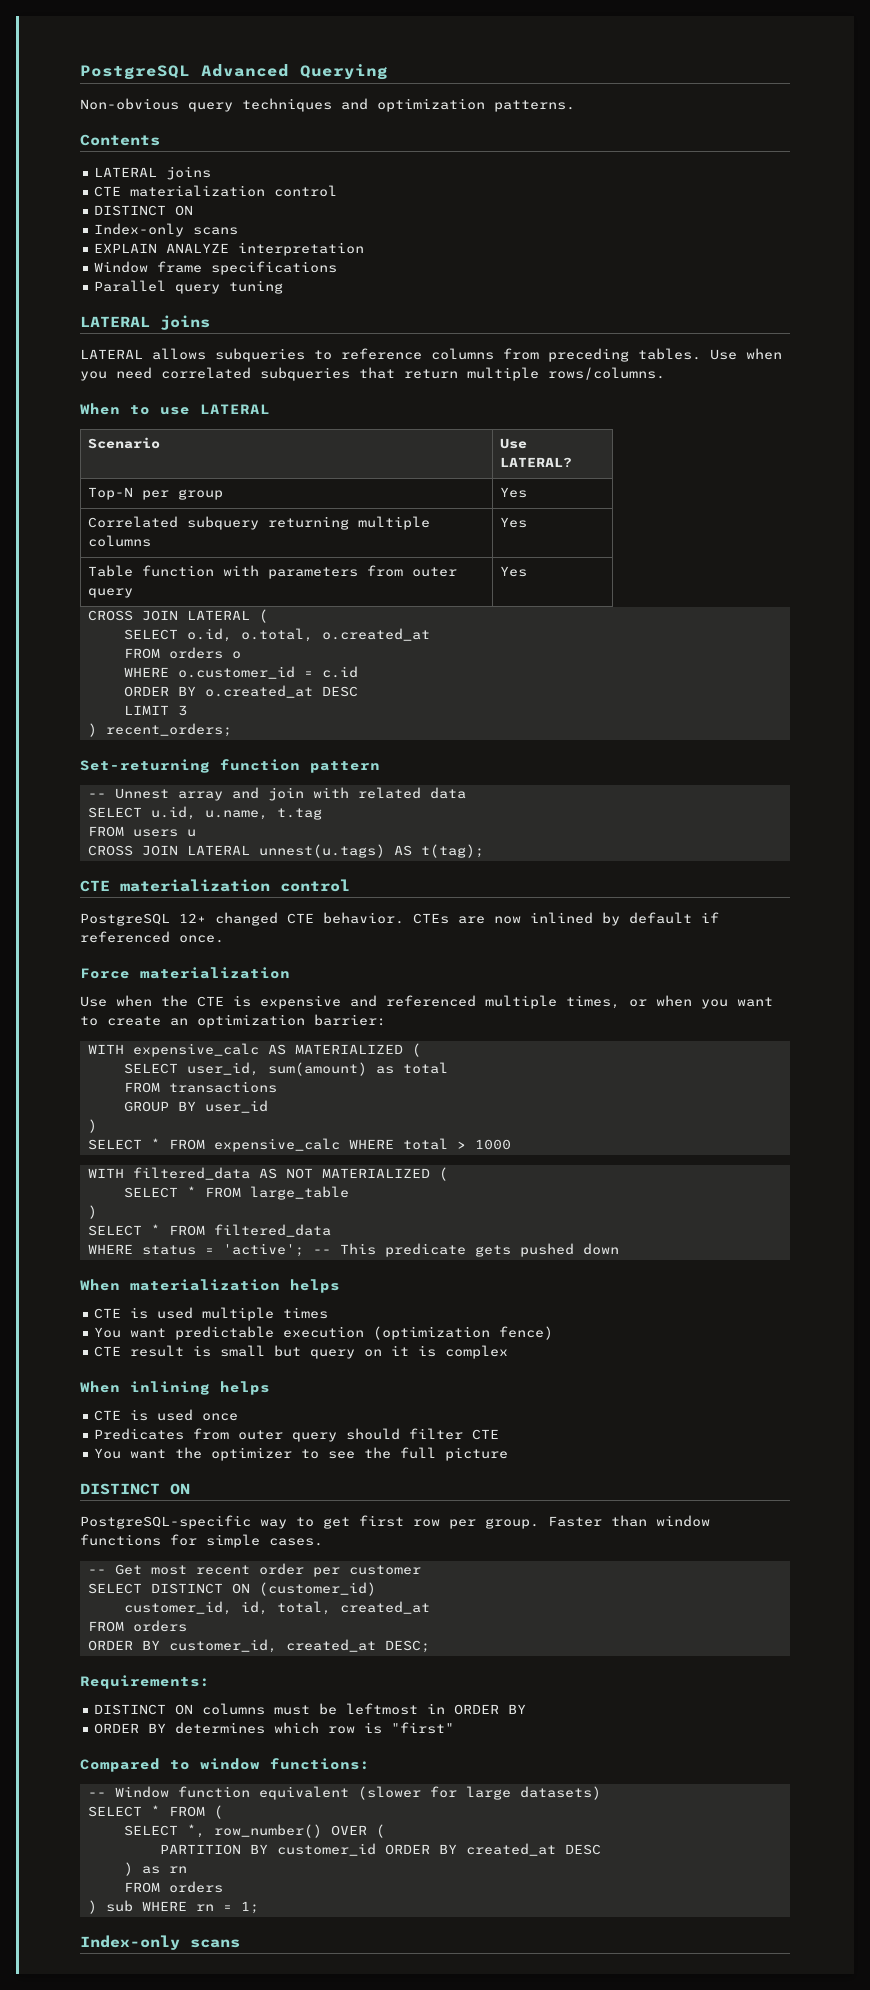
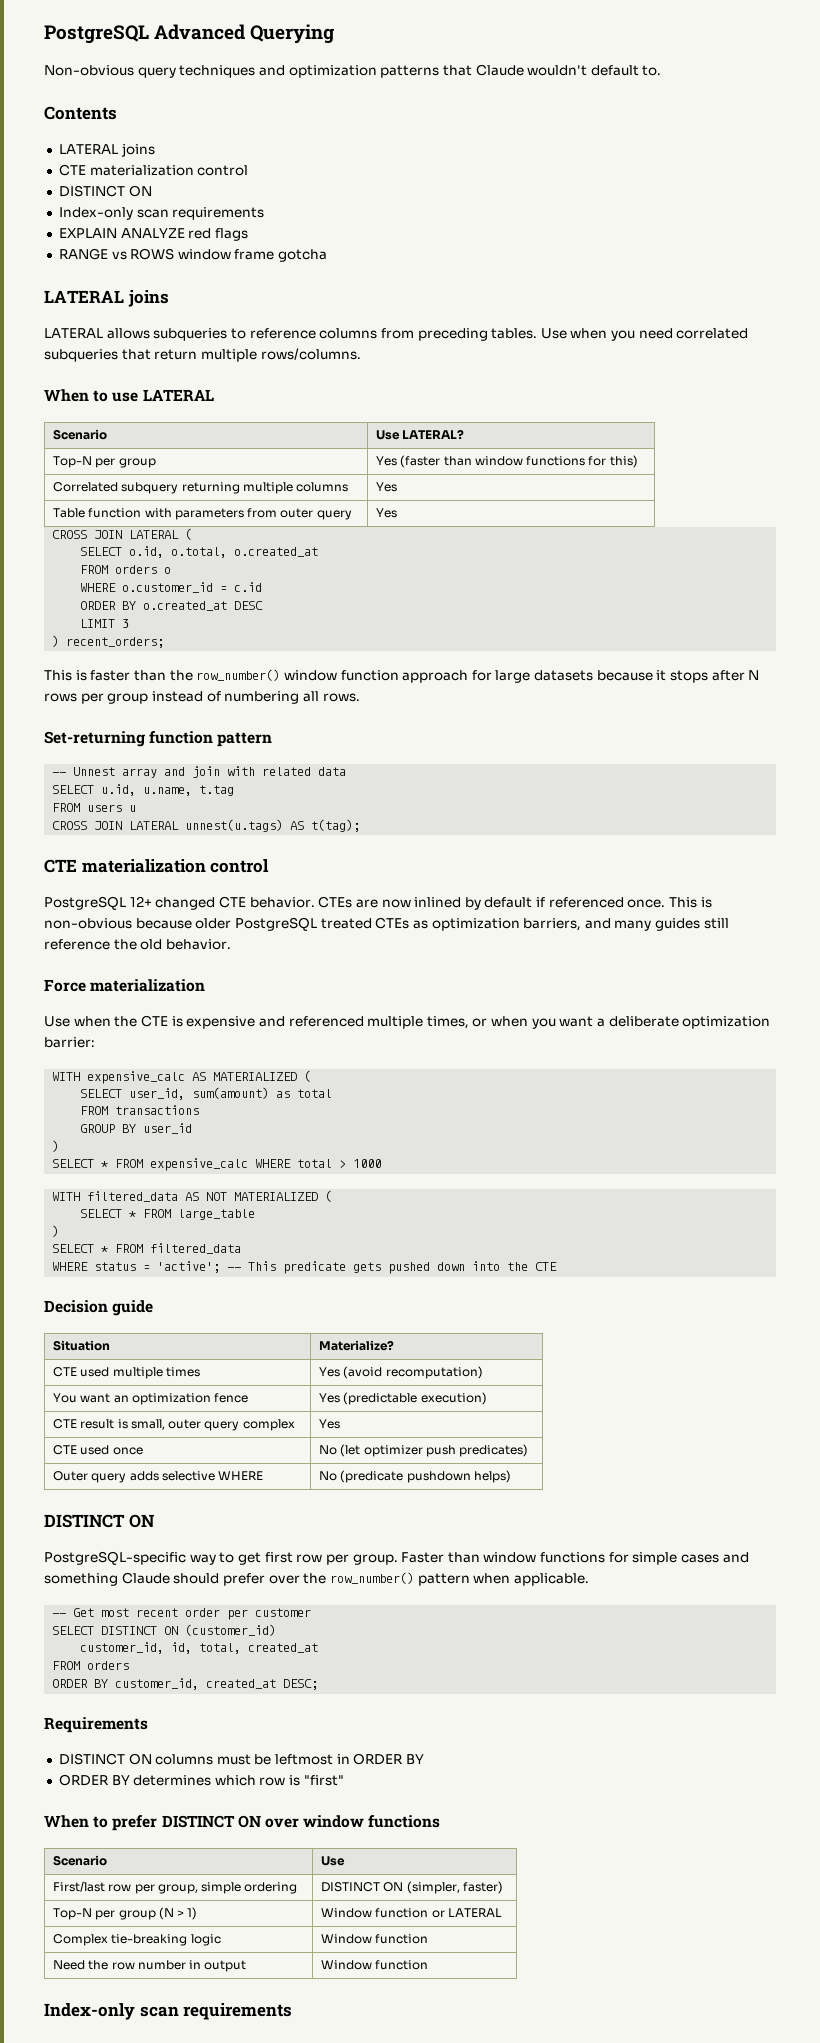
[494,100,575,112] patterns. -> [380,64,662,78] patterns that Claude wouldn't default to.
[193,227,239,235] scans -> [136,207,265,220] scan requirements
[238,242,365,256] [94,261,338,275] [94,280,284,294] interpretation // Window frame specifications // Parallel query tuning -> [188,228,248,241] [58,248,328,262] red flags // RANGE vs ROWS window frame gotcha
(527, 492) none -> [400,455,638,468] (faster than window functions for this)
(232, 730) none -> [44,669,760,683] [44,691,360,704] // This is faster than the row_number() window function approach for large datasets because it stops after N rows per group instead of numbering all rows.
(224, 939) none -> [669,897,712,908] [44,917,729,931] [44,939,231,950] This is non-obvious because older PostgreSQL treated CTEs as optimization barriers, and many guides still reference the old behavior.
[80,1016,188,1026] to create an -> [597,1016,679,1027] a deliberate
[80,1279,340,1293] [94,1307,329,1321] [94,1326,554,1340] [94,1345,509,1359] [80,1381,270,1395] [94,1409,239,1421] [94,1428,500,1442] [94,1447,509,1461] // When materialization helps // CTE is used multiple times // You want predictable execution (optimization fence) // CTE result is small but query on it is complex // When inlining helps // CTE is used once // Predicates from outer query should filter CTE // You want the optimizer to see the full picture -> [472,1261,558,1271] [44,1300,154,1316] [53,1340,111,1351] [319,1340,395,1351] [53,1367,200,1379] [319,1366,483,1379] [53,1393,249,1405] [319,1392,487,1405] [53,1419,295,1431] [319,1419,341,1429] [53,1445,143,1455] [319,1444,529,1457] [53,1471,264,1483] [319,1470,511,1483] into the CTE // Decision guide // Situation | Materialize? // CTE used multiple times | Yes (avoid recomputation) // You want an optimization fence | Yes (predictable execution) // CTE result is small, outer query complex | Yes // CTE used once | No (let optimizer push predicates) // Outer query adds selective WHERE | No (predicate pushdown helps)
[269,1538,323,1546] cases. -> [681,1552,749,1563] [44,1572,589,1586] cases and something Claude should prefer over the row_number() pattern when applicable.
[80,1675,210,1689] Requirements: -> [44,1717,148,1733] Requirements
[80,1758,370,1772] [87,1786,601,1800] [87,1805,223,1819] [123,1824,385,1838] [159,1843,601,1856] [123,1862,187,1876] [123,1881,223,1893] [87,1900,259,1914] [80,1935,240,1950] Compared to window functions: // -- Window function equivalent (slower for large datasets) // SELECT * FROM ( // SELECT *, row_number() OVER ( // PARTITION BY customer_id ORDER BY created_at DESC // ) as rn // FROM orders // ) sub WHERE rn = 1; // Index-only scans -> [44,1815,441,1831] [53,1855,108,1866] [321,1856,346,1866] [53,1881,298,1894] [321,1881,503,1894] [53,1907,198,1920] [321,1908,502,1918] [53,1934,221,1946] [321,1934,429,1944] [53,1960,247,1972] [321,1960,429,1970] [44,2003,293,2020] When to prefer DISTINCT ON over window functions // Scenario | Use // First/last row per group, simple ordering | DISTINCT ON (simpler, faster) // Top-N per group (N > 1) | Window function or LATERAL // Complex tie-breaking logic | Window function // Need the row number in output | Window function // Index-only scan requirements

